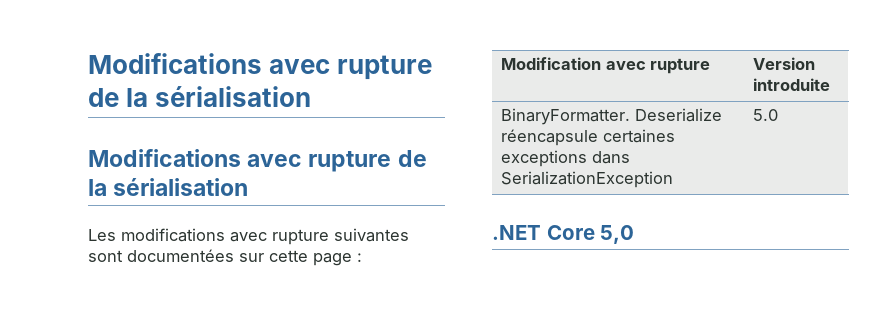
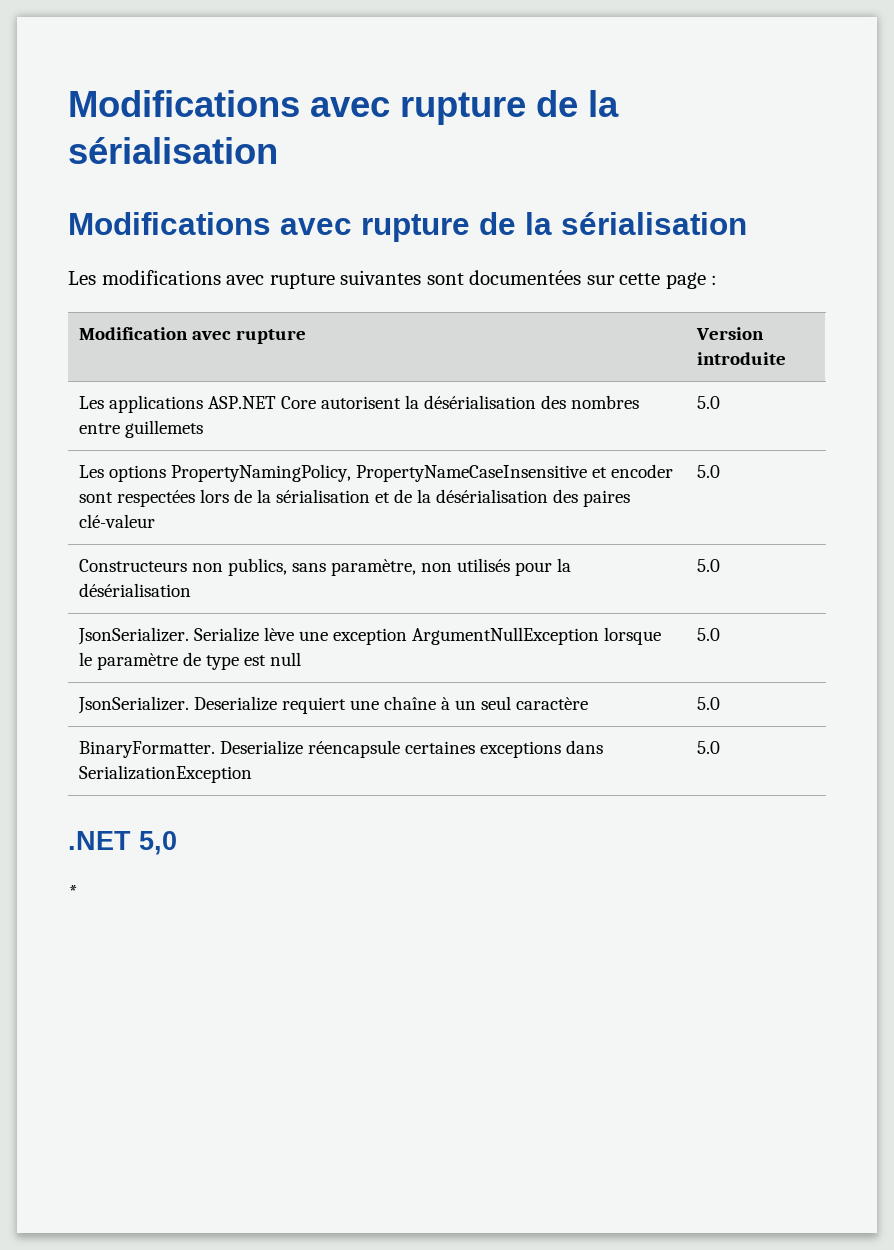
(831, 84) none -> [79,395,640,413] [79,420,204,438] [697,396,721,409] [79,464,674,482] [79,489,631,507] [79,514,156,528] [697,465,721,478] [79,558,572,576] [79,583,192,597] [697,559,721,572] [78,627,662,645] [79,652,302,670] [697,628,721,641] [78,696,589,714] [697,697,721,710] // Les applications ASP.NET Core autorisent la désérialisation des nombres entre guillemets | 5.0 // Les options PropertyNamingPolicy, PropertyNameCaseInsensitive et encoder sont respectées lors de la sérialisation et de la désérialisation des paires clé-valeur | 5.0 // Constructeurs non publics, sans paramètre, non utilisés pour la désérialisation | 5.0 // JsonSerializer. Serialize lève une exception ArgumentNullException lorsque le paramètre de type est null | 5.0 // JsonSerializer. Deserialize requiert une chaîne à un seul caractère | 5.0
[546,225,595,240] Core -> (131, 840) none
(635, 234) none -> [68,885,77,899] // *

